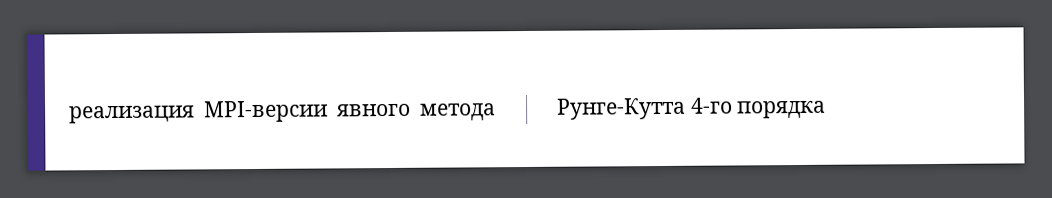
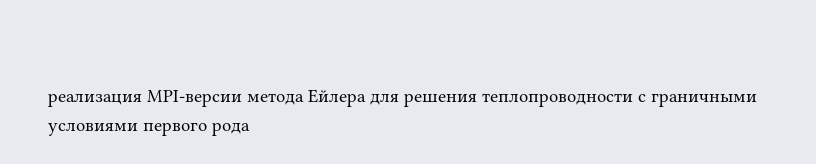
[337,97,827,121] явного метода Рунге-Кутта 4-го порядка -> [247,89,757,107] [48,122,250,136] метода Ейлера для решения теплопроводности с граничными условиями первого рода

